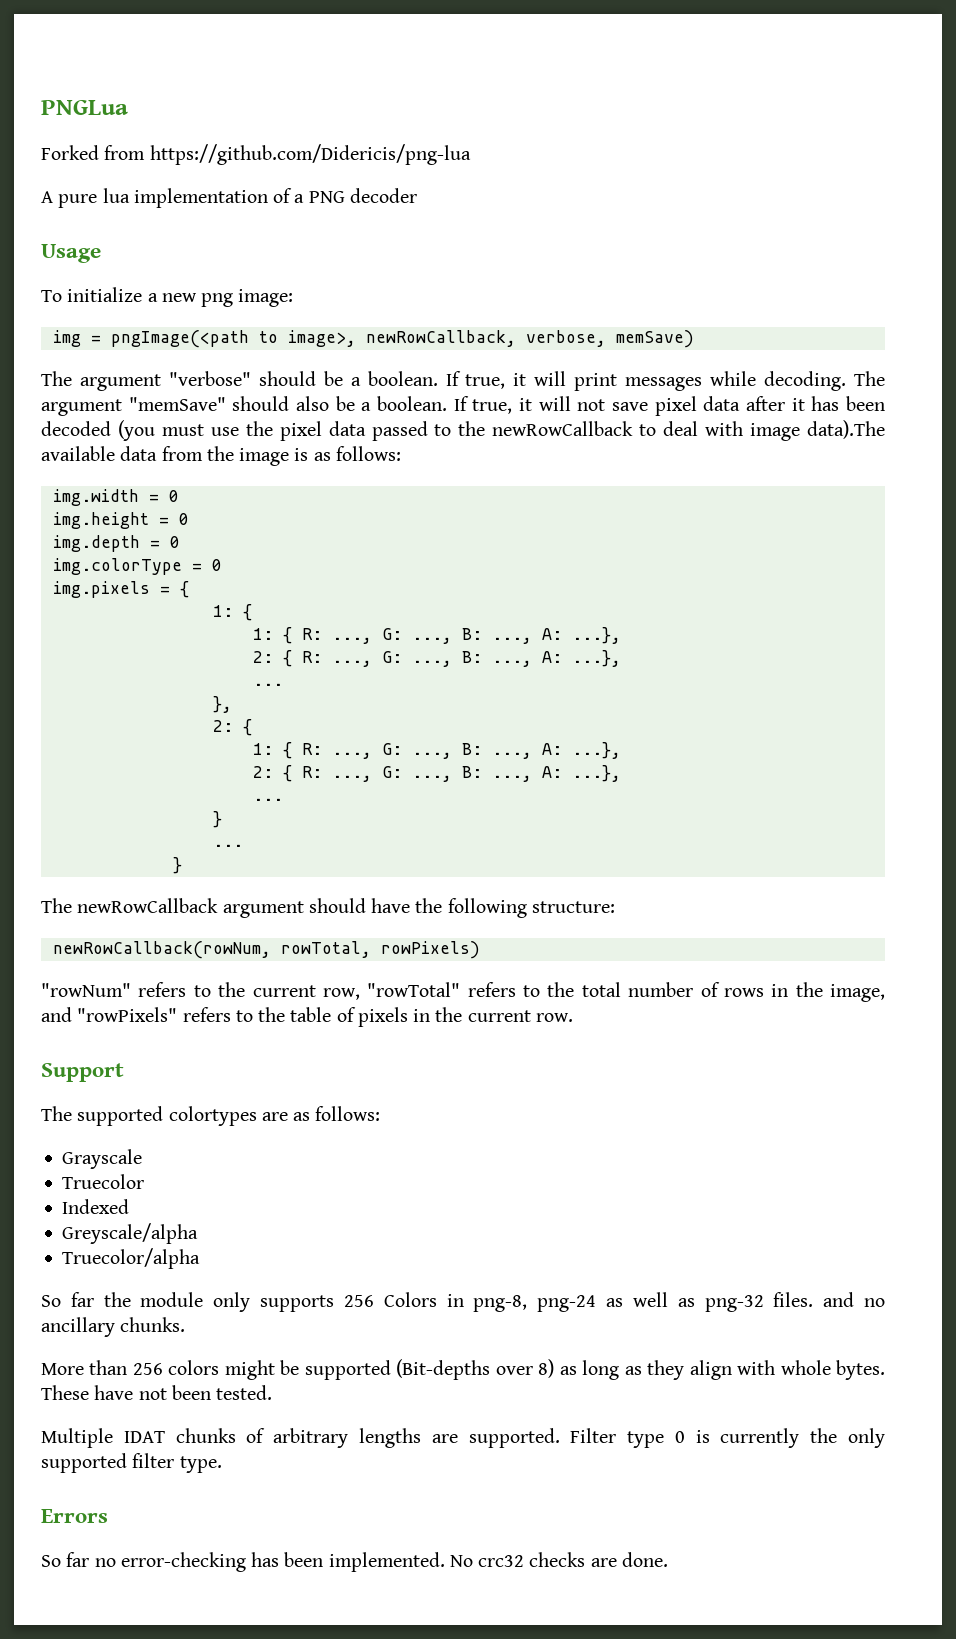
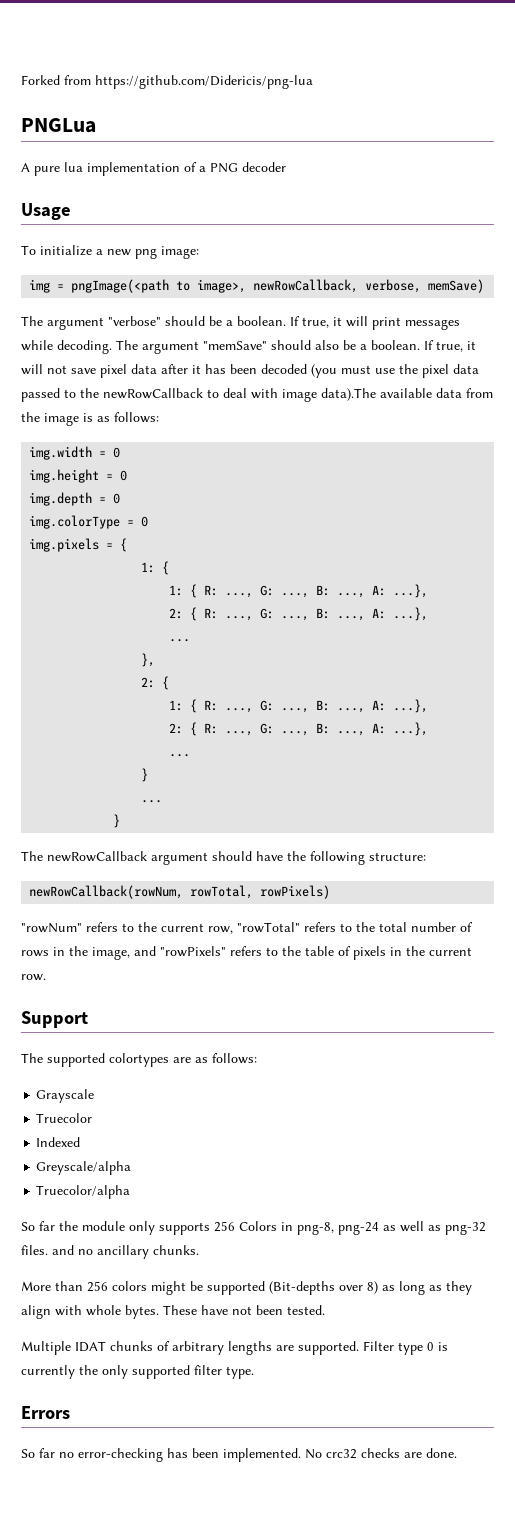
[41,100,128,115] PNGLua // -> (21, 80) none
(471, 154) none -> [21,118,96,133] // PNGLua

